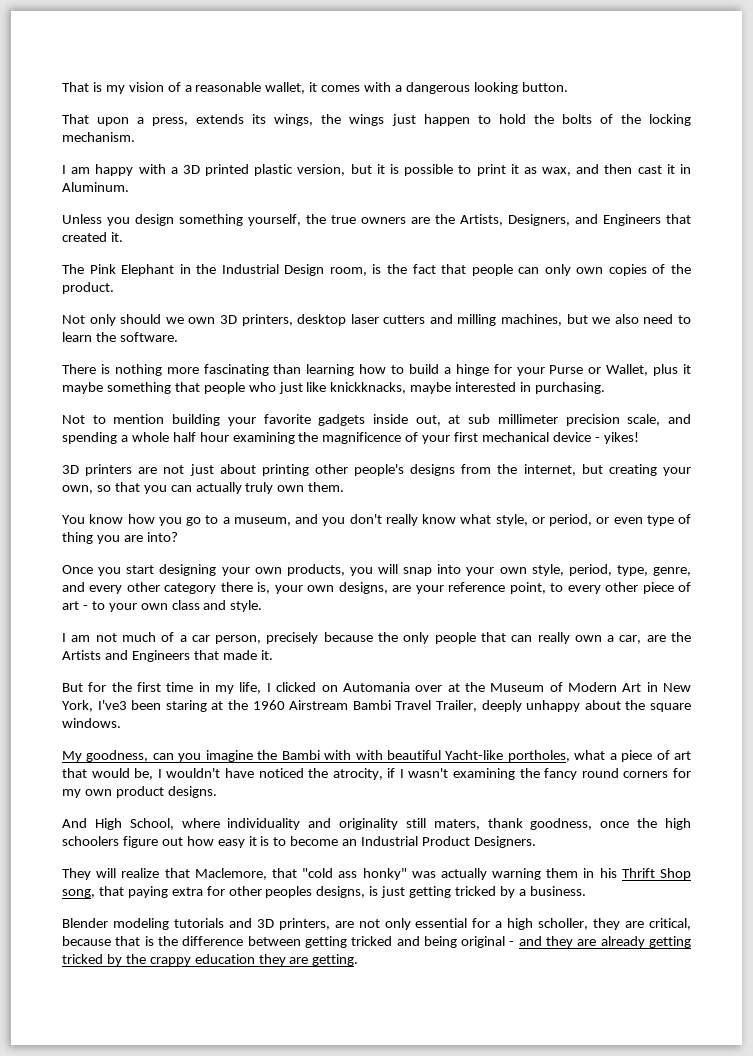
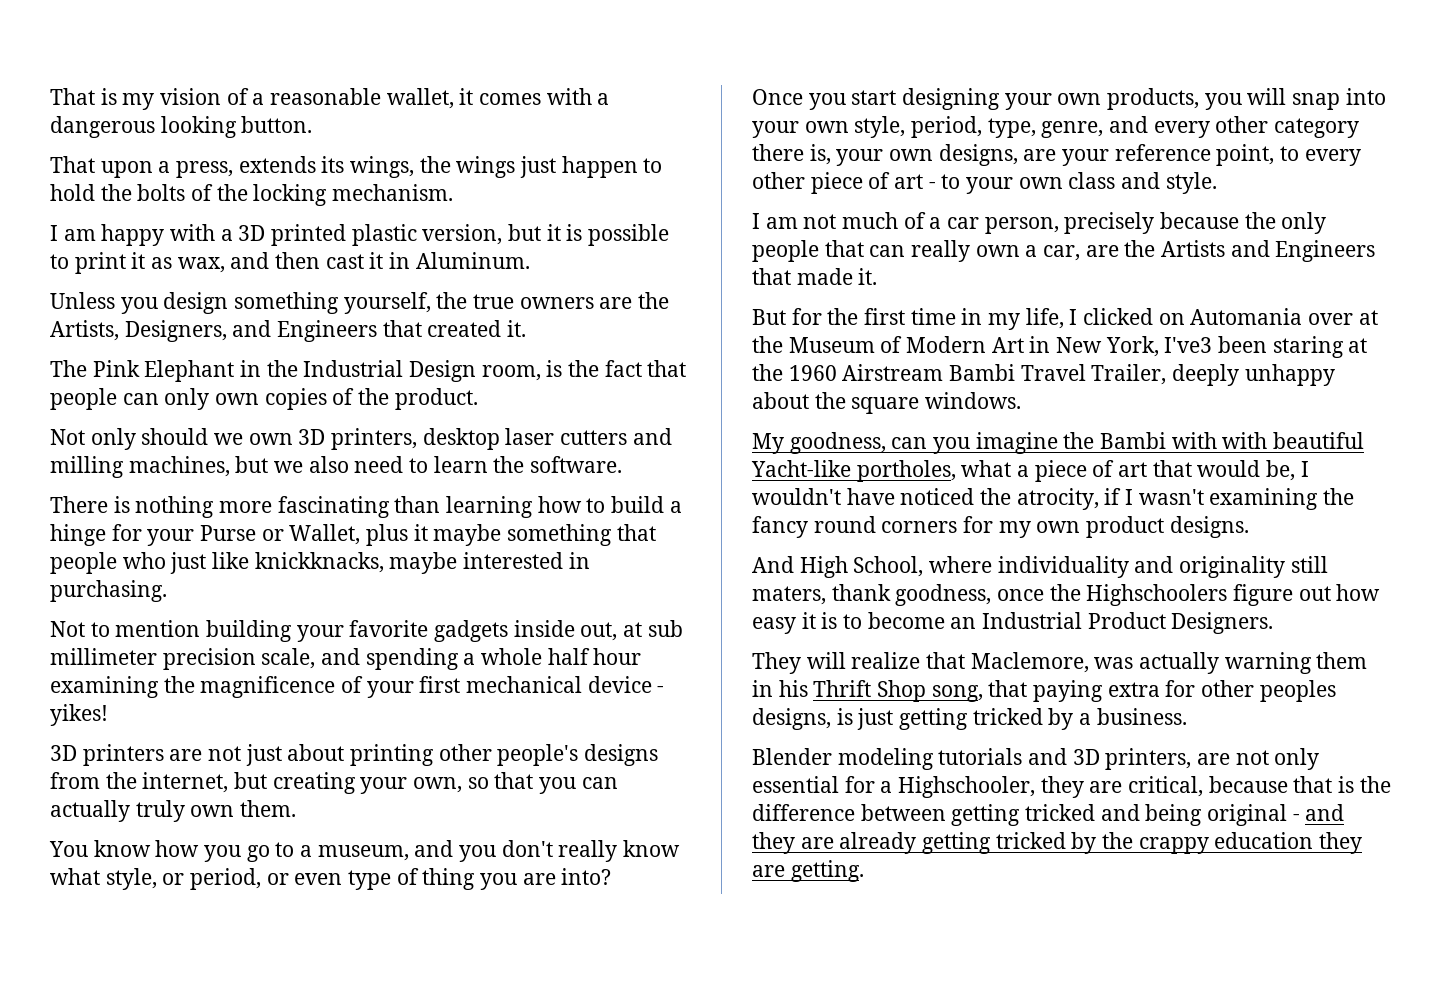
[665,818,691,830] [62,836,119,846] high schoolers -> [1086,584,1228,606] Highschoolers
[271,868,407,880] that "cold ass honky" -> (1089, 662) none
[507,918,589,930] high scholler, -> [898,776,1036,798] Highschooler,

